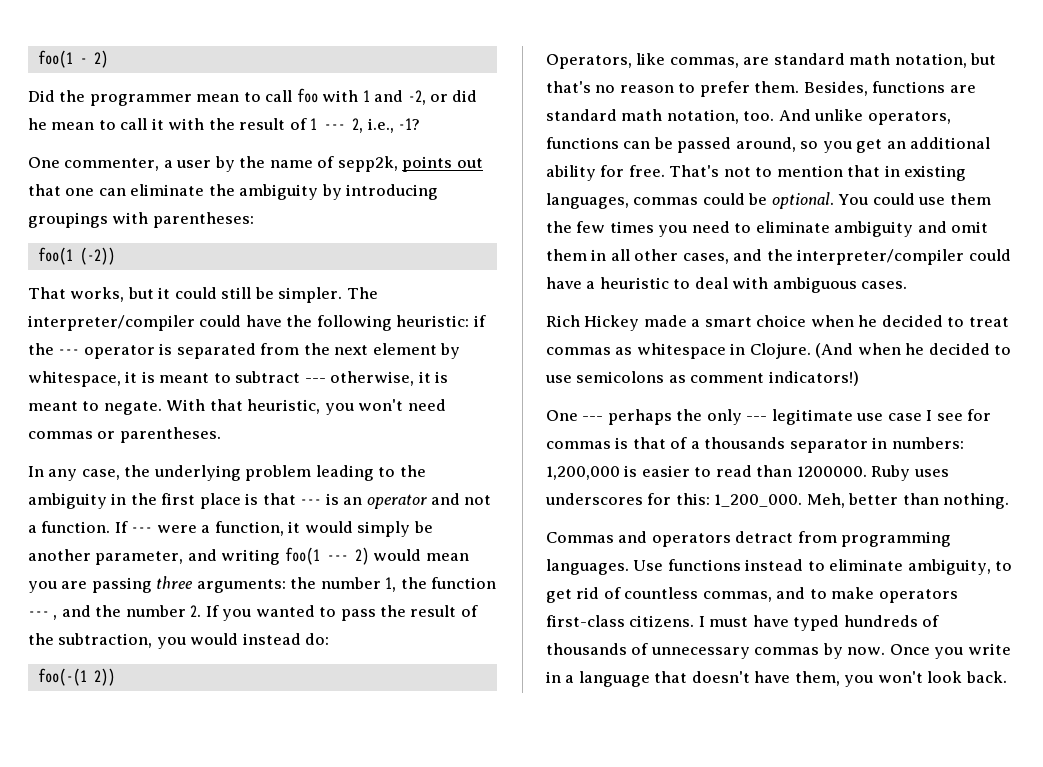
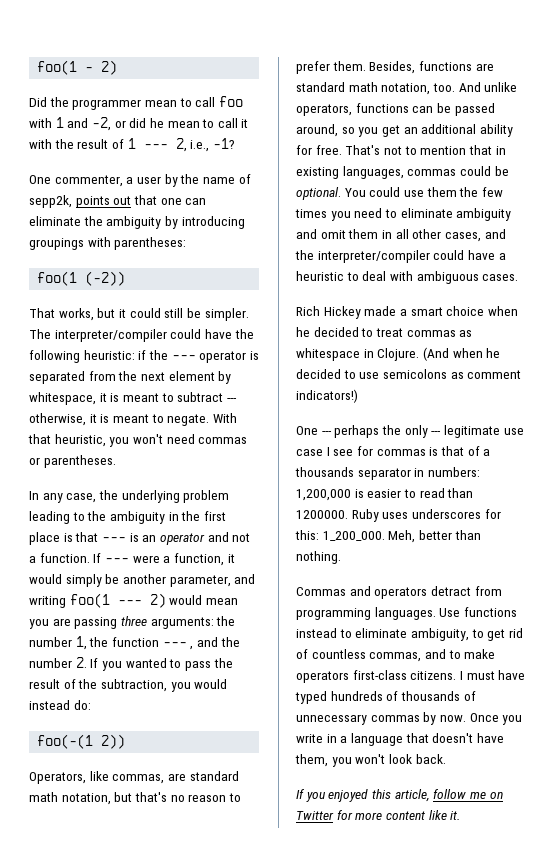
(1007, 677) none -> [296,789,503,802] [296,810,461,820] // If you enjoyed this article, follow me on Twitter for more content like it.

